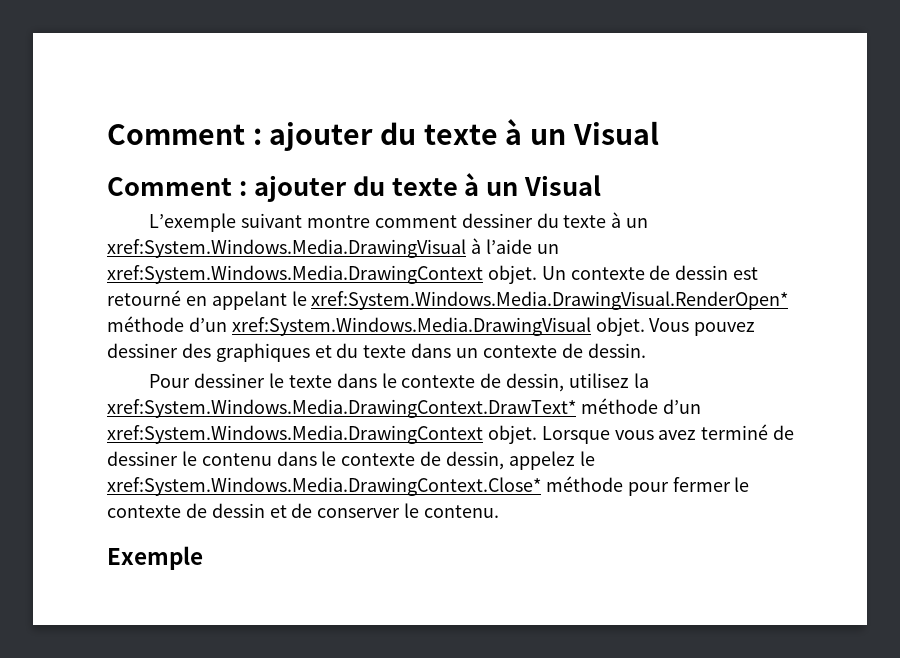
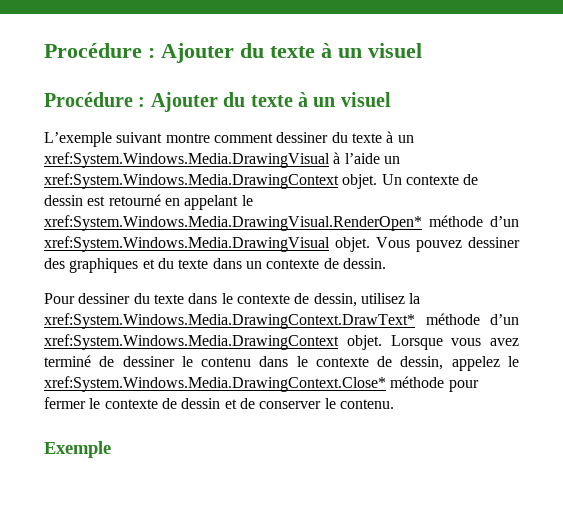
[107,119,659,151] [107,173,602,202] Comment : ajouter du texte à un Visual // Comment : ajouter du texte à un Visual -> [44,43,422,63] [44,92,391,112] Procédure : Ajouter du texte à un visuel // Procédure : Ajouter du texte à un visuel
[269,373,285,388] le -> [133,293,150,304] du

